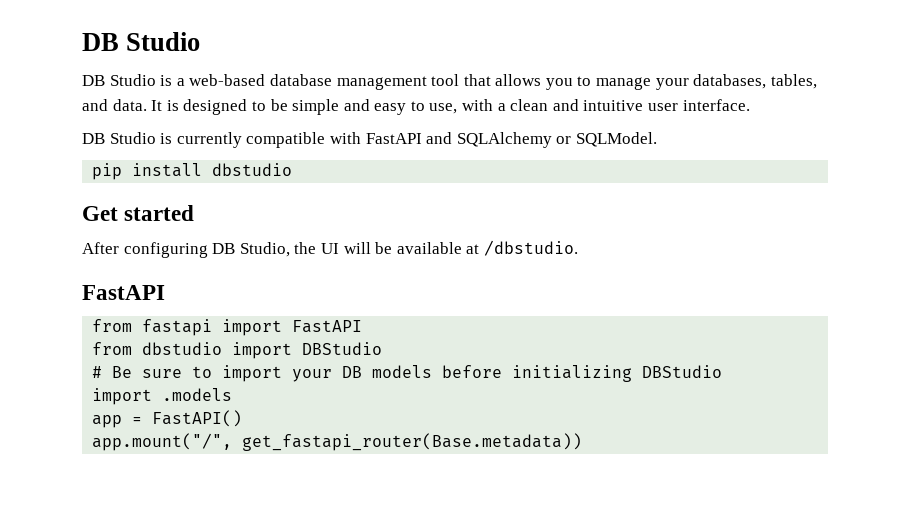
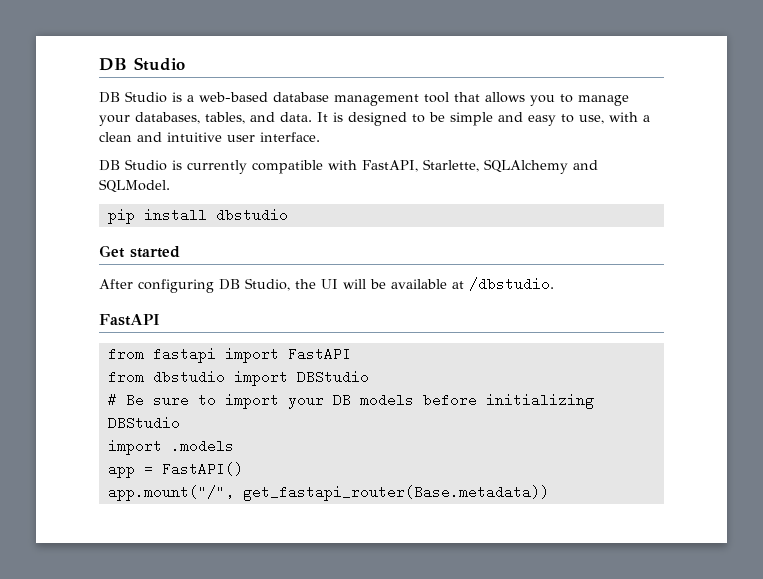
[365,132,572,148] FastAPI and SQLAlchemy or -> [362,159,598,174] FastAPI, Starlette, SQLAlchemy and

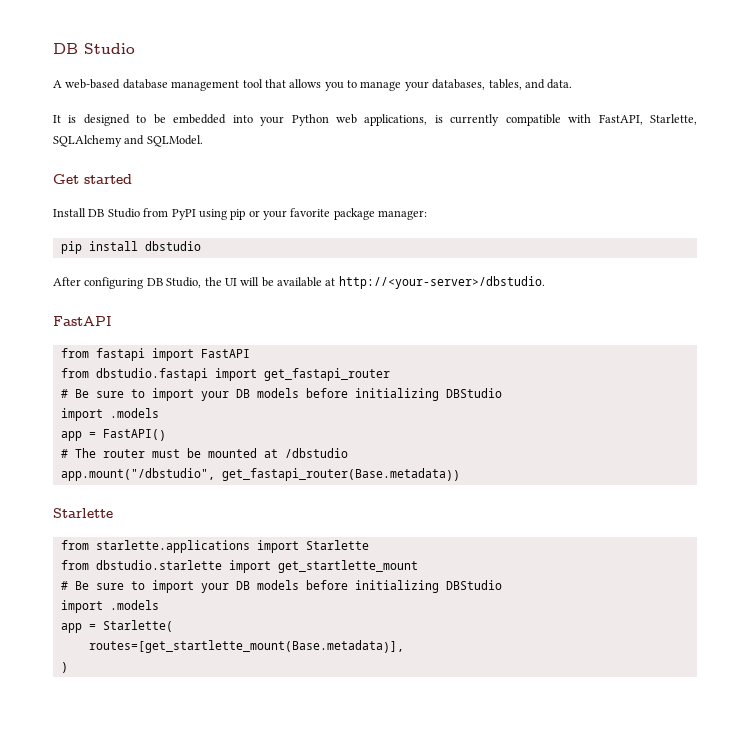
[99,91,194,103] DB Studio is a -> [53,80,62,88] A
(312, 117) none -> (573, 84) //
[450,112,650,126] [99,132,320,142] [99,159,167,171] simple and easy to use, with a clean and intuitive user interface. // DB Studio -> [173,114,428,126] embedded into your Python web applications,
(170, 186) none -> [53,174,132,184] [53,208,428,220] // Get started // Install DB Studio from PyPI using pip or your favorite package manager:
[99,245,180,258] // Get started -> (201, 246) none
[469,277,554,291] /dbstudio. -> [338,276,545,289] http://<your-server>/dbstudio.
[152,370,369,386] dbstudio import DBStudio -> [95,368,390,381] dbstudio.fastapi import get_fastapi_router
[107,485,549,501] app.mount("/", get_fastapi_router(Base.metadata)) -> [60,448,348,458] [60,468,460,481] [53,508,113,518] [60,540,369,553] [60,560,418,573] [60,580,502,593] [60,600,159,613] [60,620,173,633] [88,640,404,653] [60,662,68,673] # The router must be mounted at /dbstudio // app.mount("/dbstudio", get_fastapi_router(Base.metadata)) // Starlette // from starlette.applications import Starlette // from dbstudio.starlette import get_startlette_mount // # Be sure to import your DB models before initializing DBStudio // import .models // app = Starlette( // routes=[get_startlette_mount(Base.metadata)], // )

